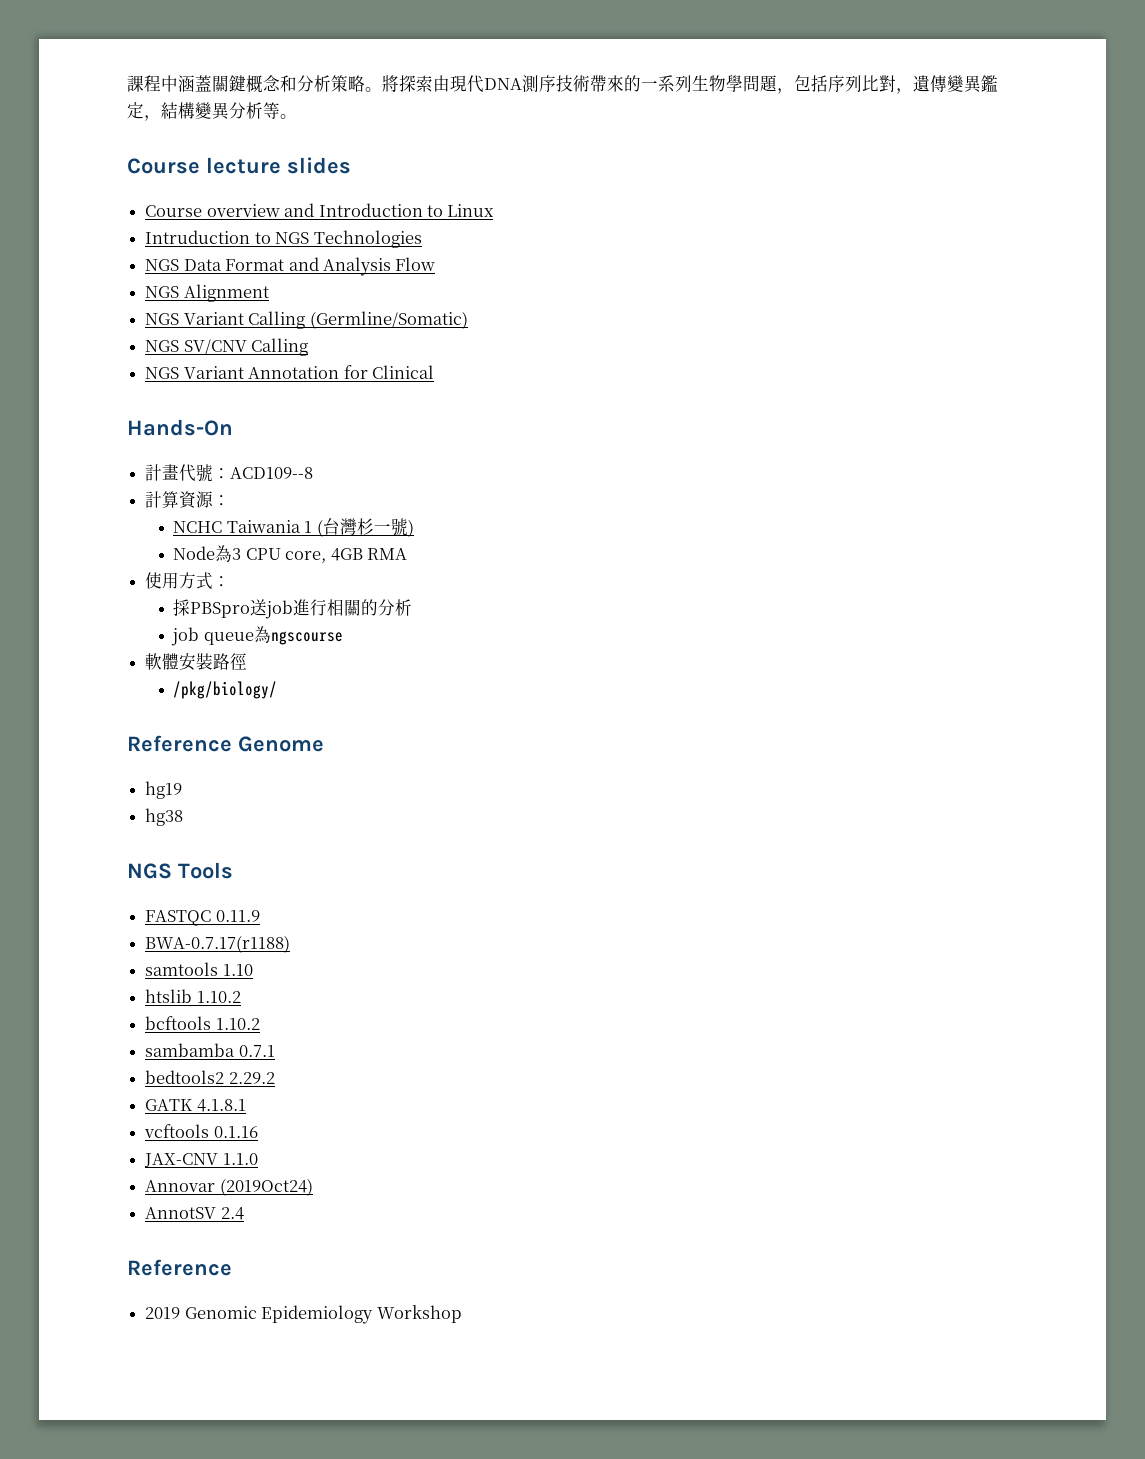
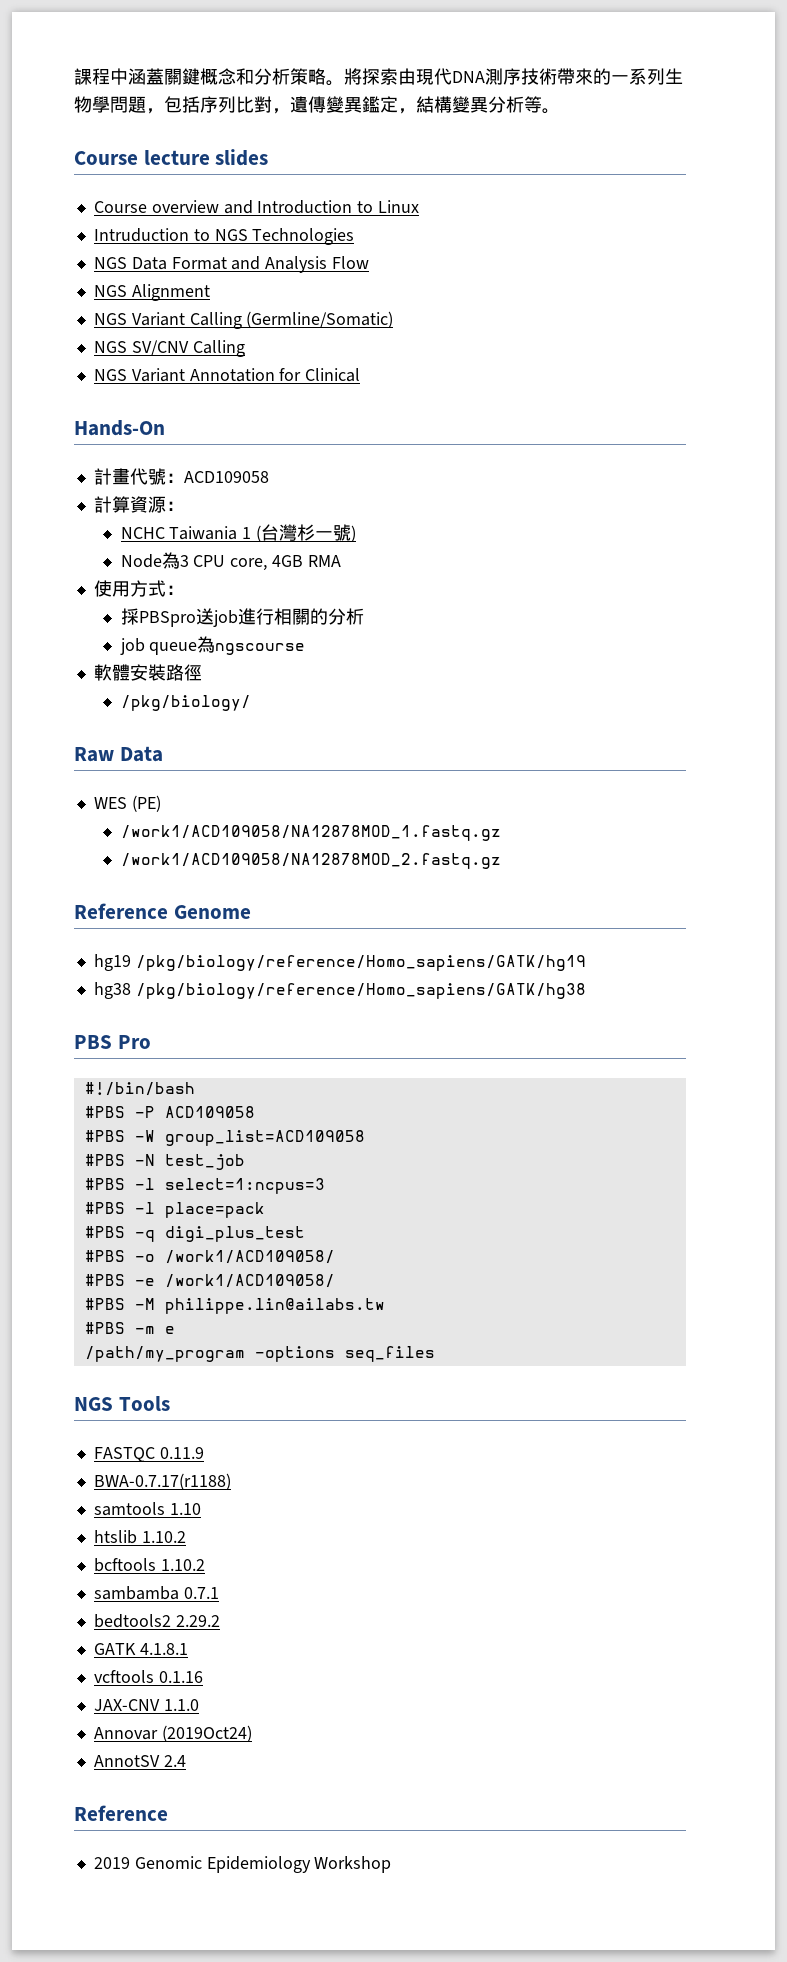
[230,467,314,479] ACD109--8 -> [183,471,269,483] ACD109058
(278, 690) none -> [74,746,163,762] [93,795,161,812] [120,825,501,841] [120,853,501,869] // Raw Data // WES (PE) // /work1/ACD109058/NA12878MOD_1.fastq.gz // /work1/ACD109058/NA12878MOD_2.fastq.gz
(183, 790) none -> [135,955,586,971] /pkg/biology/reference/Homo_sapiens/GATK/hg19
(184, 817) none -> [135,983,586,999] [74,1035,151,1049] [84,1082,195,1096] [84,1106,255,1118] [84,1130,365,1146] [84,1154,245,1170] [84,1178,325,1194] [84,1202,265,1218] [84,1226,305,1242] [84,1250,335,1264] [84,1274,335,1288] [84,1298,385,1314] [84,1322,175,1334] [84,1346,435,1362] /pkg/biology/reference/Homo_sapiens/GATK/hg38 // PBS Pro // #!/bin/bash // #PBS -P ACD109058 // #PBS -W group_list=ACD109058 // #PBS -N test_job // #PBS -l select=1:ncpus=3 // #PBS -l place=pack // #PBS -q digi_plus_test // #PBS -o /work1/ACD109058/ // #PBS -e /work1/ACD109058/ // #PBS -M philippe.lin@ailabs.tw // #PBS -m e // /path/my_program –options seq_files

